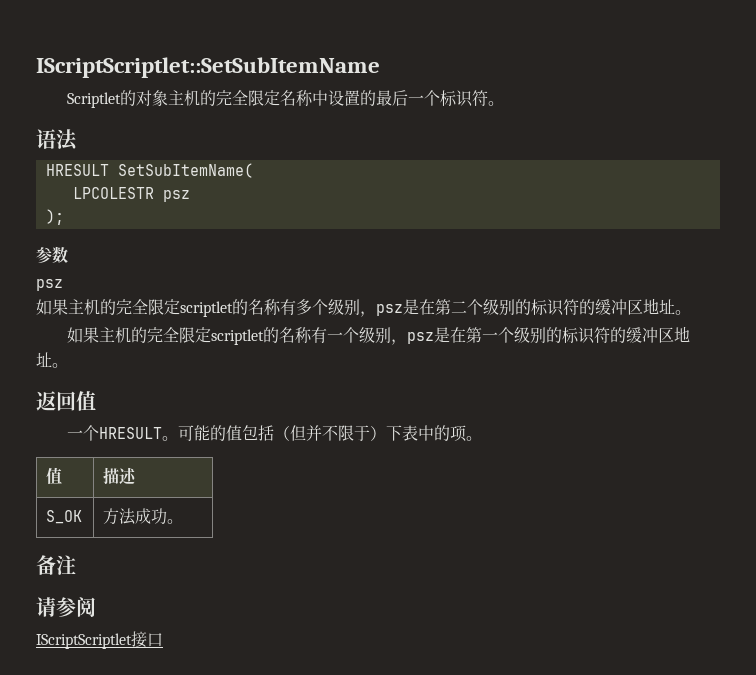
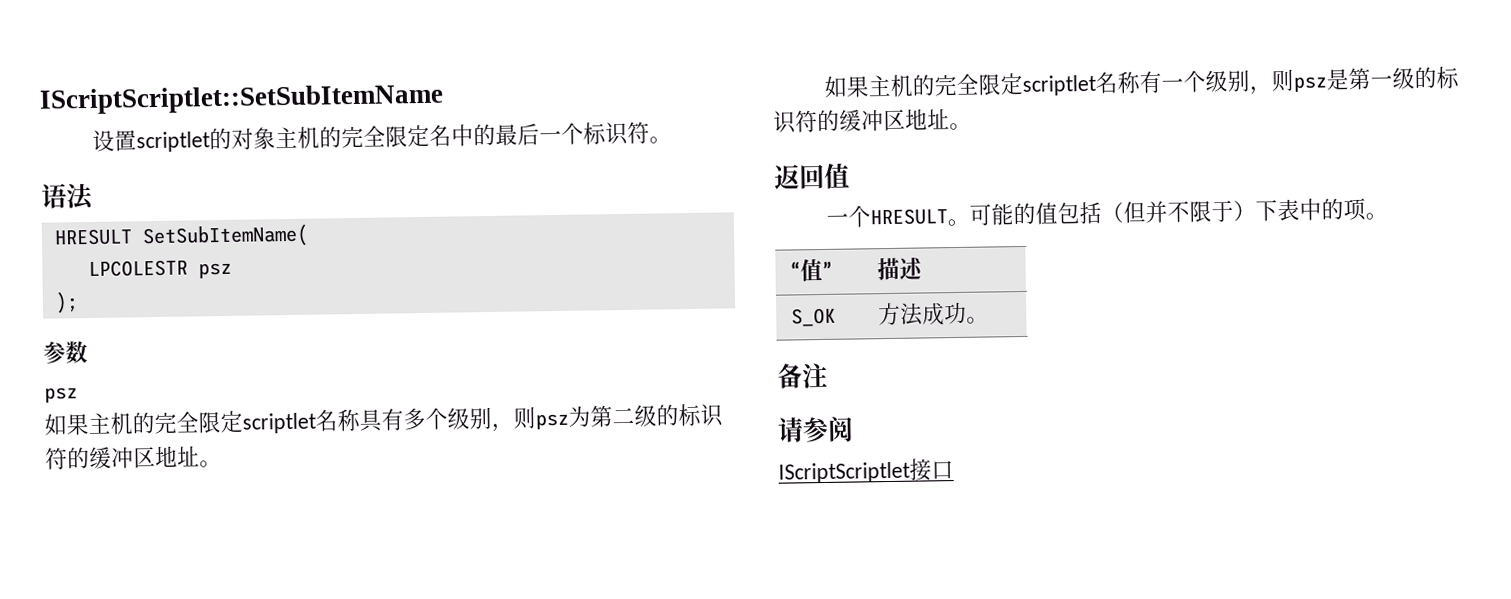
[66,92,121,108] Scriptlet -> [91,129,210,153] 设置scriptlet
[295,90,360,106] 称中设置 -> [450,124,474,147] 中
[232,299,281,315] 的名称 -> [315,408,383,432] 名称具
[376,299,515,316] psz是在第二个级别 -> [513,404,657,430] 则psz为第二级
[262,327,279,343] 的 -> (1096, 85) none
[406,327,546,344] psz是在第一个级别 -> [1270,67,1415,92] 则psz是第一级
[46,467,63,485] 值 -> [789,258,833,282] “值”

